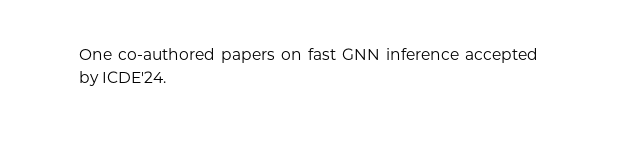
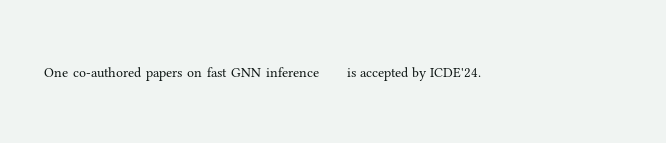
(459, 54) none -> [347,68,356,77] is

